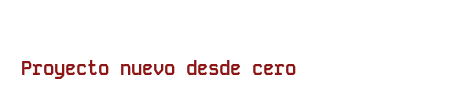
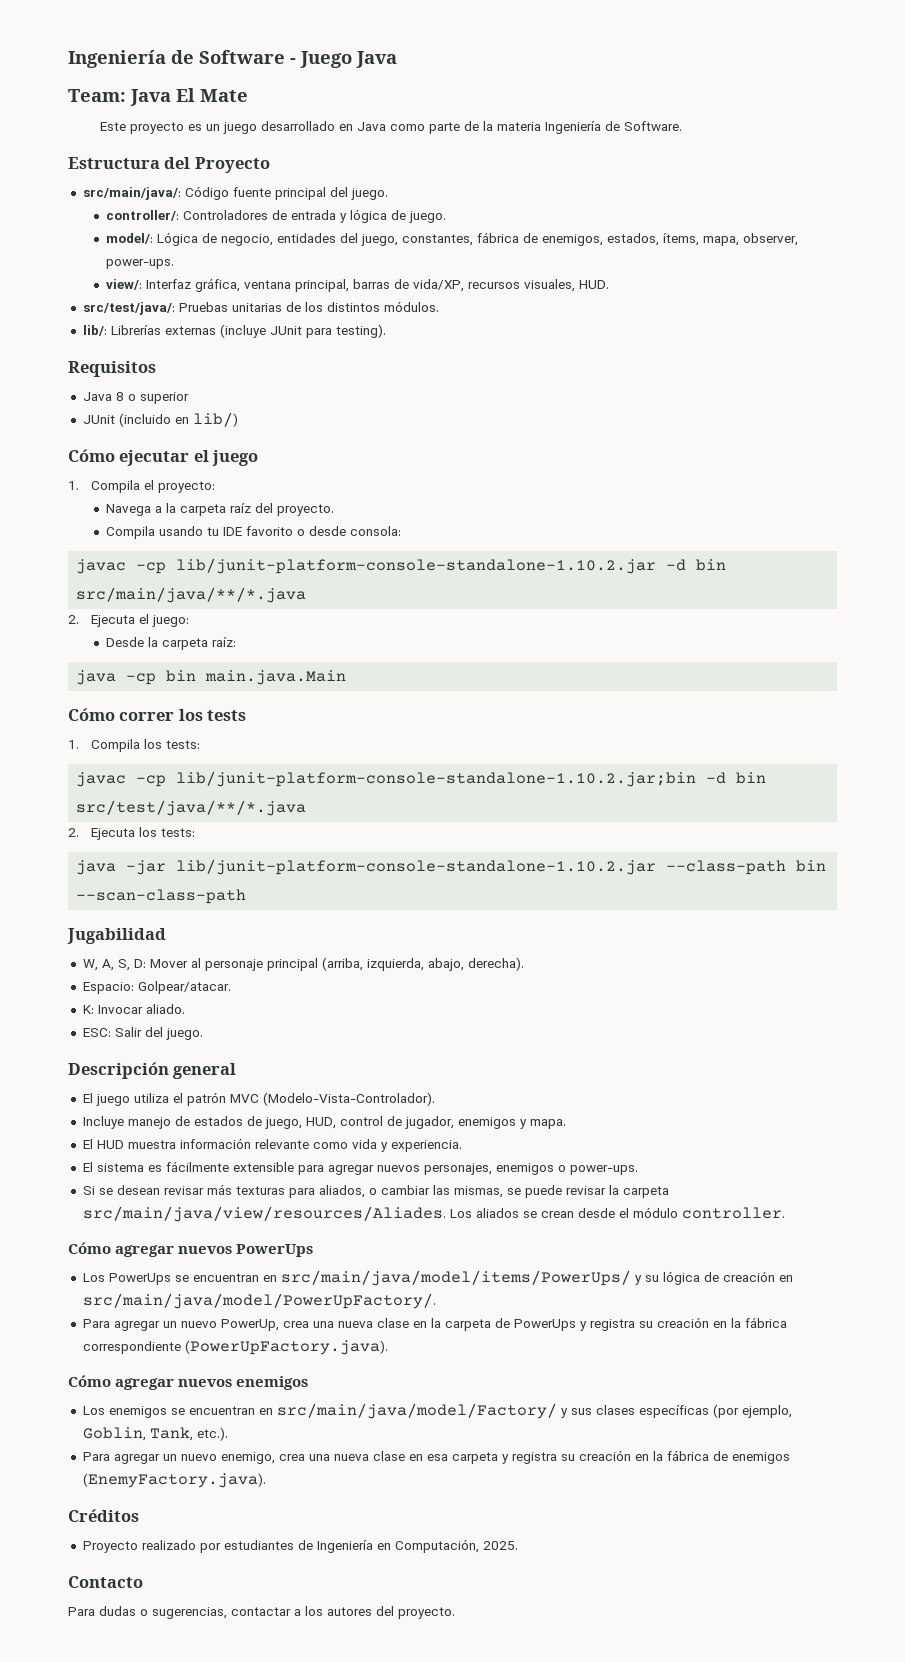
[21,60,296,79] Proyecto nuevo desde cero -> [68,50,397,68] [68,88,248,106] [100,121,683,134] [68,157,270,173] [82,186,388,200] [106,209,447,223] [106,232,799,246] [106,259,175,269] [106,278,610,292] [82,301,439,315] [82,324,386,338] [68,361,156,377] [82,392,189,404] [82,412,238,427] [68,449,259,466] [68,480,216,493] [106,503,335,516] [106,526,402,539] [76,558,727,574] [76,587,307,603] [68,614,190,627] [106,637,237,650] [76,670,347,685] [68,708,247,721] [68,739,201,752] [76,771,767,787] [76,800,307,816] [68,827,196,840] [76,859,827,875] [76,889,247,904] [67,928,166,944] [82,957,524,971] [82,981,231,994] [82,1004,185,1014] [82,1027,203,1040] [68,1062,237,1079] [82,1092,435,1106] [82,1116,566,1129] [82,1138,462,1152] [82,1161,638,1175] [82,1184,669,1198] [82,1206,785,1222] [68,1242,314,1257] [82,1270,793,1286] [82,1293,436,1309] [82,1317,787,1331] [82,1340,388,1355] [68,1375,309,1390] [82,1403,792,1419] [82,1427,228,1441] [82,1450,790,1464] [82,1473,266,1488] [68,1509,139,1522] [82,1539,518,1553] [68,1576,143,1588] [68,1606,455,1619] Ingeniería de Software - Juego Java // Team: Java El Mate // Este proyecto es un juego desarrollado en Java como parte de la materia Ingeniería de Software. // Estructura del Proyecto // src/main/java/: Código fuente principal del juego. // controller/: Controladores de entrada y lógica de juego. // model/: Lógica de negocio, entidades del juego, constantes, fábrica de enemigos, estados, ítems, mapa, observer, power-ups. // view/: Interfaz gráfica, ventana principal, barras de vida/XP, recursos visuales, HUD. // src/test/java/: Pruebas unitarias de los distintos módulos. // lib/: Librerías externas (incluye JUnit para testing). // Requisitos // Java 8 o superior // JUnit (incluido en lib/) // Cómo ejecutar el juego // 1. Compila el proyecto: // Navega a la carpeta raíz del proyecto. // Compila usando tu IDE favorito o desde consola: // javac -cp lib/junit-platform-console-standalone-1.10.2.jar -d bin src/main/java/**/*.java // 2. Ejecuta el juego: // Desde la carpeta raíz: // java -cp bin main.java.Main // Cómo correr los tests // 1. Compila los tests: // javac -cp lib/junit-platform-console-standalone-1.10.2.jar;bin -d bin src/test/java/**/*.java // 2. Ejecuta los tests: // java -jar lib/junit-platform-console-standalone-1.10.2.jar --class-path bin --scan-class-path // Jugabilidad // W, A, S, D: Mover al personaje principal (arriba, izquierda, abajo, derecha). // Espacio: Golpear/atacar. // K: Invocar aliado. // ESC: Salir del juego. // Descripción general // El juego utiliza el patrón MVC (Modelo-Vista-Controlador). // Incluye manejo de estados de juego, HUD, control de jugador, enemigos y mapa. // El HUD muestra información relevante como vida y experiencia. // El sistema es fácilmente extensible para agregar nuevos personajes, enemigos o power-ups. // Si se desean revisar más texturas para aliados, o cambiar las mismas, se puede revisar la carpeta src/main/java/view/resources/Aliades. Los aliados se crean desde el módulo controller. // Cómo agregar nuevos PowerUps // Los PowerUps se encuentran en src/main/java/model/items/PowerUps/ y su lógica de creación en src/main/java/model/PowerUpFactory/. // Para agregar un nuevo PowerUp, crea una nueva clase en la carpeta de PowerUps y registra su creación en la fábrica correspondiente (PowerUpFactory.java). // Cómo agregar nuevos enemigos // Los enemigos se encuentran en src/main/java/model/Factory/ y sus clases específicas (por ejemplo, Goblin, Tank, etc.). // Para agregar un nuevo enemigo, crea una nueva clase en esa carpeta y registra su creación en la fábrica de enemigos (EnemyFactory.java). // Créditos // Proyecto realizado por estudiantes de Ingeniería en Computación, 2025. // Contacto // Para dudas o sugerencias, contactar a los autores del proyecto.

